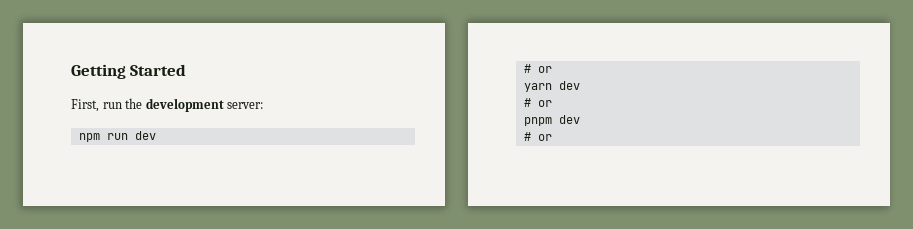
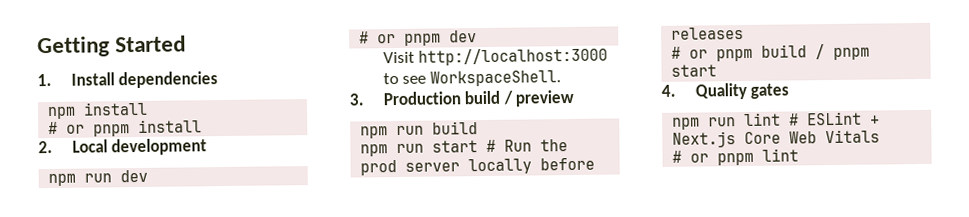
[71,98,143,112] First, run the -> [37,71,219,89] [47,101,149,120] [48,119,203,137] [38,139,108,154] 1. Install dependencies // npm install // # or pnpm install // 2. Local
[227,102,264,109] server: -> (208, 147) none
[523,81,580,92] [523,98,552,107] [523,115,580,126] [523,132,552,141] // yarn dev // # or // pnpm dev // # or -> [404,30,478,46] [382,47,609,66] [382,70,561,87] [349,89,575,107] [360,121,479,139] [360,139,569,157] [360,157,596,176] [671,27,745,40] [671,44,871,62] [671,64,718,77] [661,82,790,100] [672,111,881,130] [672,129,881,148] [672,148,800,166] pnpm dev // Visit http://localhost:3000 to see WorkspaceShell. // 3. Production build / preview // npm run build // npm run start # Run the prod server locally before releases // # or pnpm build / pnpm start // 4. Quality gates // npm run lint # ESLint + Next.js Core Web Vitals // # or pnpm lint

